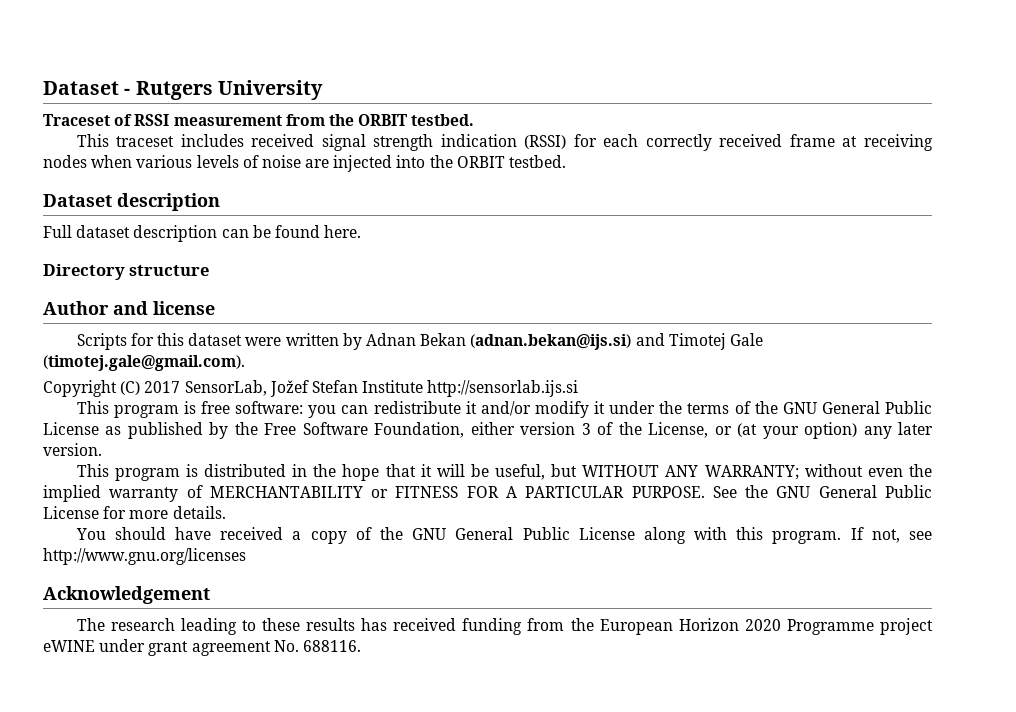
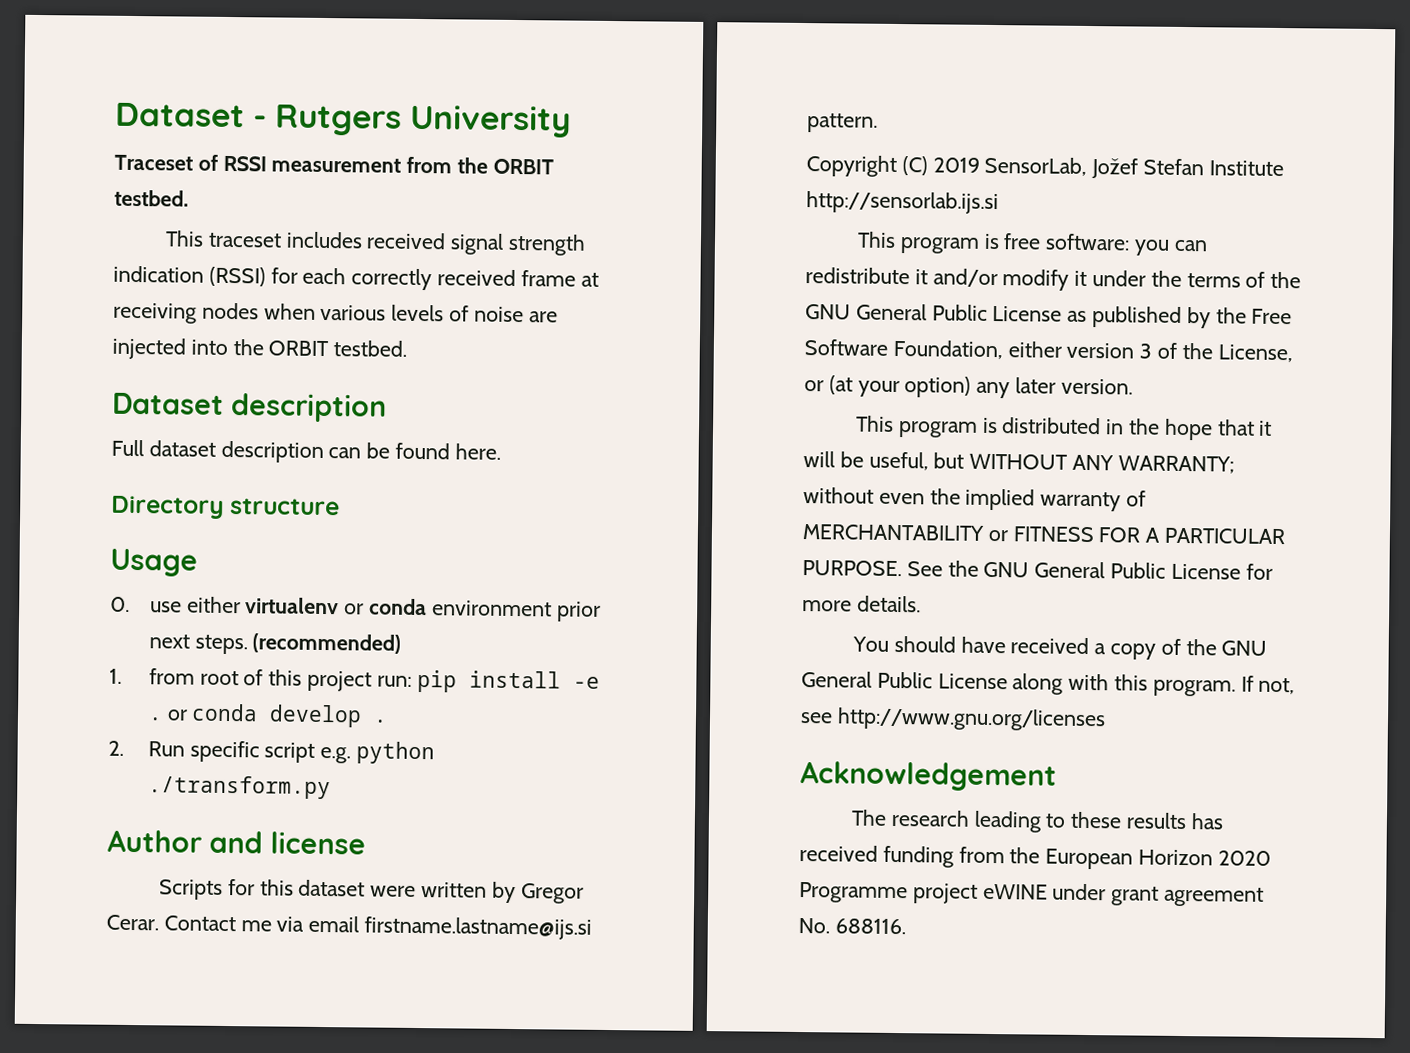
(210, 270) none -> [110,548,198,577] [110,596,601,622] [148,633,402,655] [109,668,600,693] [147,703,388,728] [108,740,435,765] [147,775,331,800] // Usage // 0. use either virtualenv or conda environment prior next steps. (recommended) // 1. from root of this project run: pip install -e . or conda develop . // 2. Run specific script e.g. python ./transform.py
[365,333,763,350] [43,355,245,371] Adnan Bekan (adnan.bekan@ijs.si) and Timotej Gale (timotej.gale@gmail.com). -> [520,883,584,904] [106,914,593,940] [807,113,878,133] Gregor Cerar. Contact me via email firstname.lastname@ijs.si pattern.
[144,381,181,393] 2017 -> [932,157,980,173] 2019

